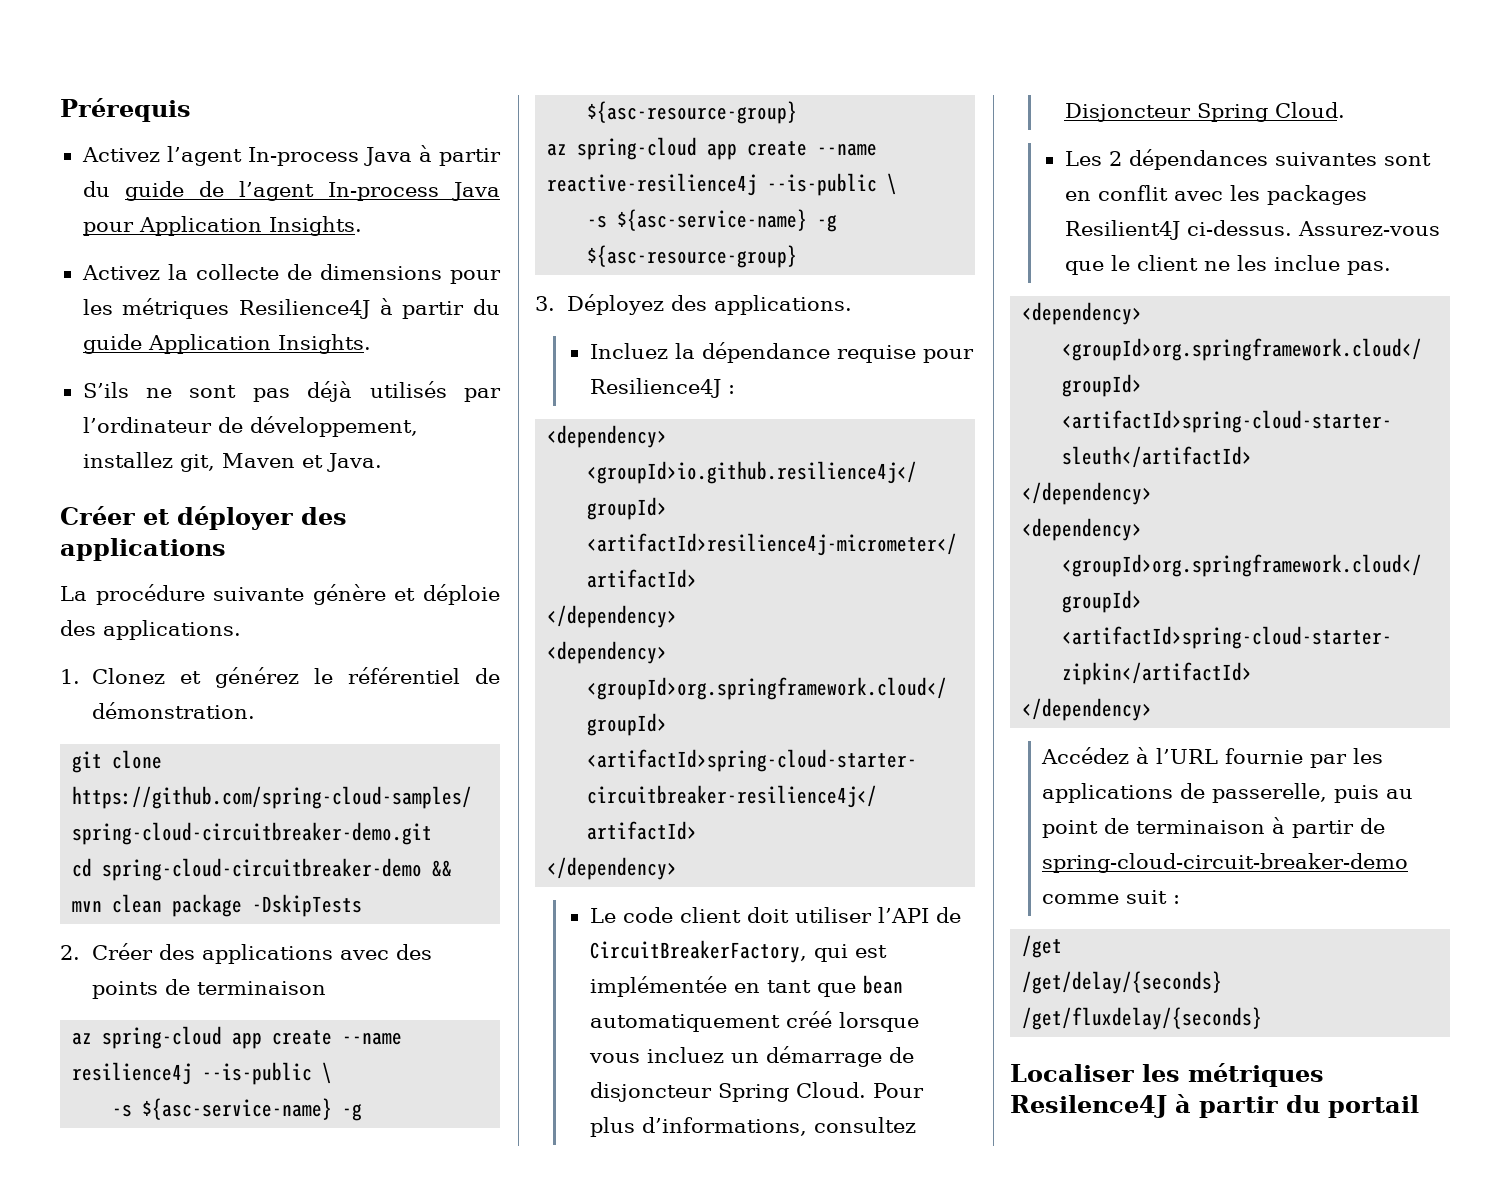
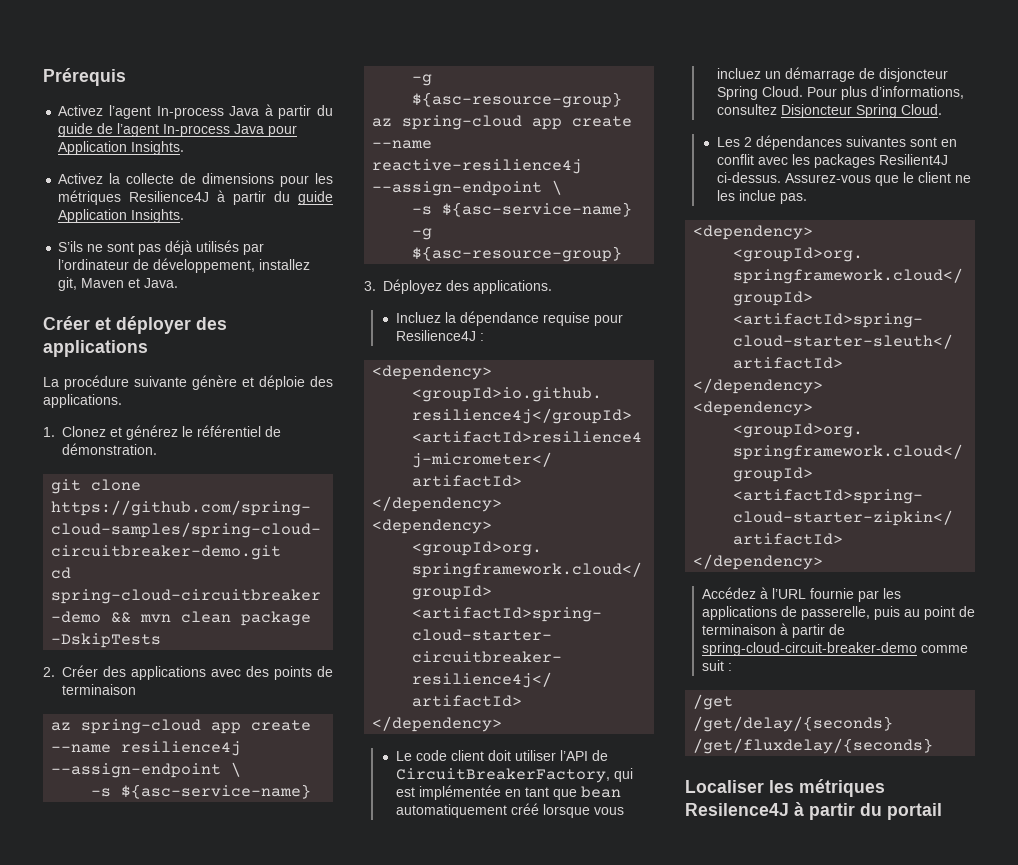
[202,1062,313,1085] --is-public -> [51,763,222,778] --assign-endpoint
[767,173,878,196] --is-public -> [372,181,543,196] --assign-endpoint

